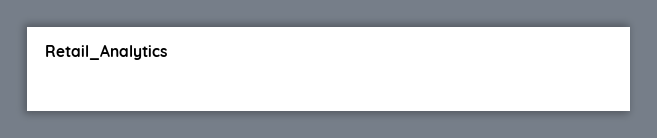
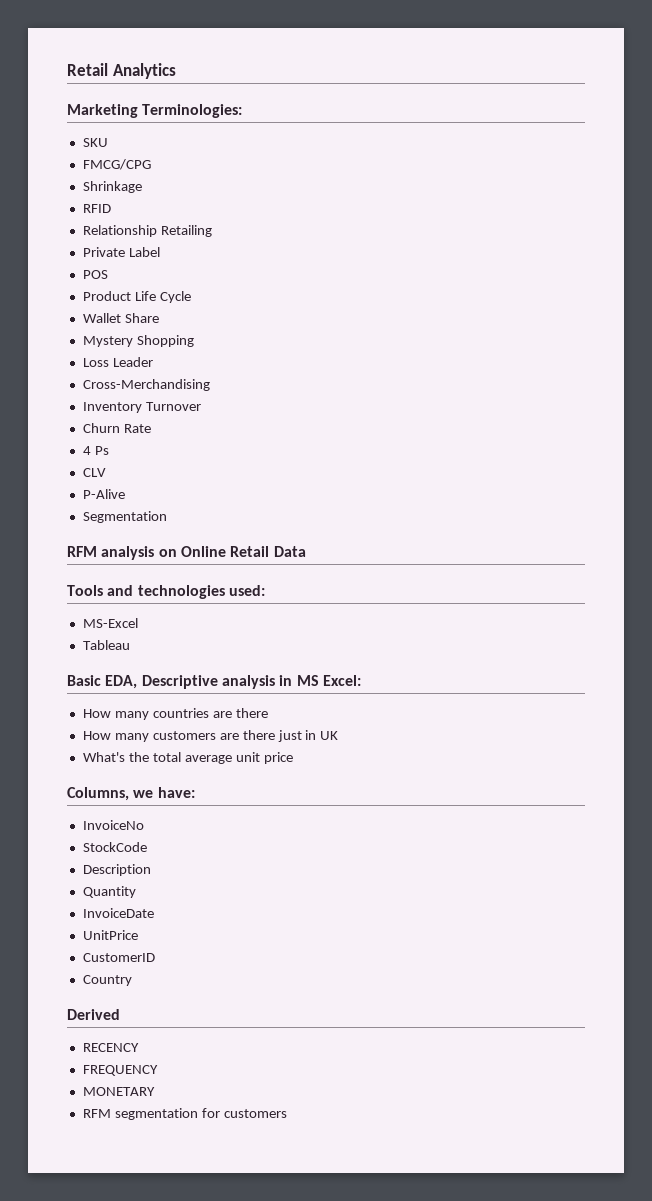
[45,44,167,60] Retail_Analytics -> [67,63,176,79] [67,104,243,118] [82,138,108,147] [82,159,151,170] [82,181,142,193] [82,204,111,213] [82,225,212,237] [82,247,160,257] [82,270,108,279] [82,291,191,303] [82,313,159,323] [82,335,194,347] [82,357,153,367] [82,379,210,391] [82,402,201,413] [82,423,151,433] [82,446,109,455] [82,468,106,477] [82,489,125,499] [82,511,167,523] [67,546,306,560] [67,585,265,599] [82,618,138,628] [82,640,130,650] [67,675,361,689] [82,708,268,720] [82,730,339,742] [82,752,293,764] [67,787,195,801] [82,820,144,830] [82,842,147,852] [82,864,151,876] [82,886,136,898] [82,908,154,918] [82,930,138,940] [82,953,155,962] [82,975,132,986] [67,1009,120,1020] [82,1043,139,1052] [82,1065,158,1076] [82,1087,155,1096] [82,1108,287,1120] Retail Analytics // Marketing Terminologies: // SKU // FMCG/CPG // Shrinkage // RFID // Relationship Retailing // Private Label // POS // Product Life Cycle // Wallet Share // Mystery Shopping // Loss Leader // Cross-Merchandising // Inventory Turnover // Churn Rate // 4 Ps // CLV // P-Alive // Segmentation // RFM analysis on Online Retail Data // Tools and technologies used: // MS-Excel // Tableau // Basic EDA, Descriptive analysis in MS Excel: // How many countries are there // How many customers are there just in UK // What's the total average unit price // Columns, we have: // InvoiceNo // StockCode // Description // Quantity // InvoiceDate // UnitPrice // CustomerID // Country // Derived // RECENCY // FREQUENCY // MONETARY // RFM segmentation for customers

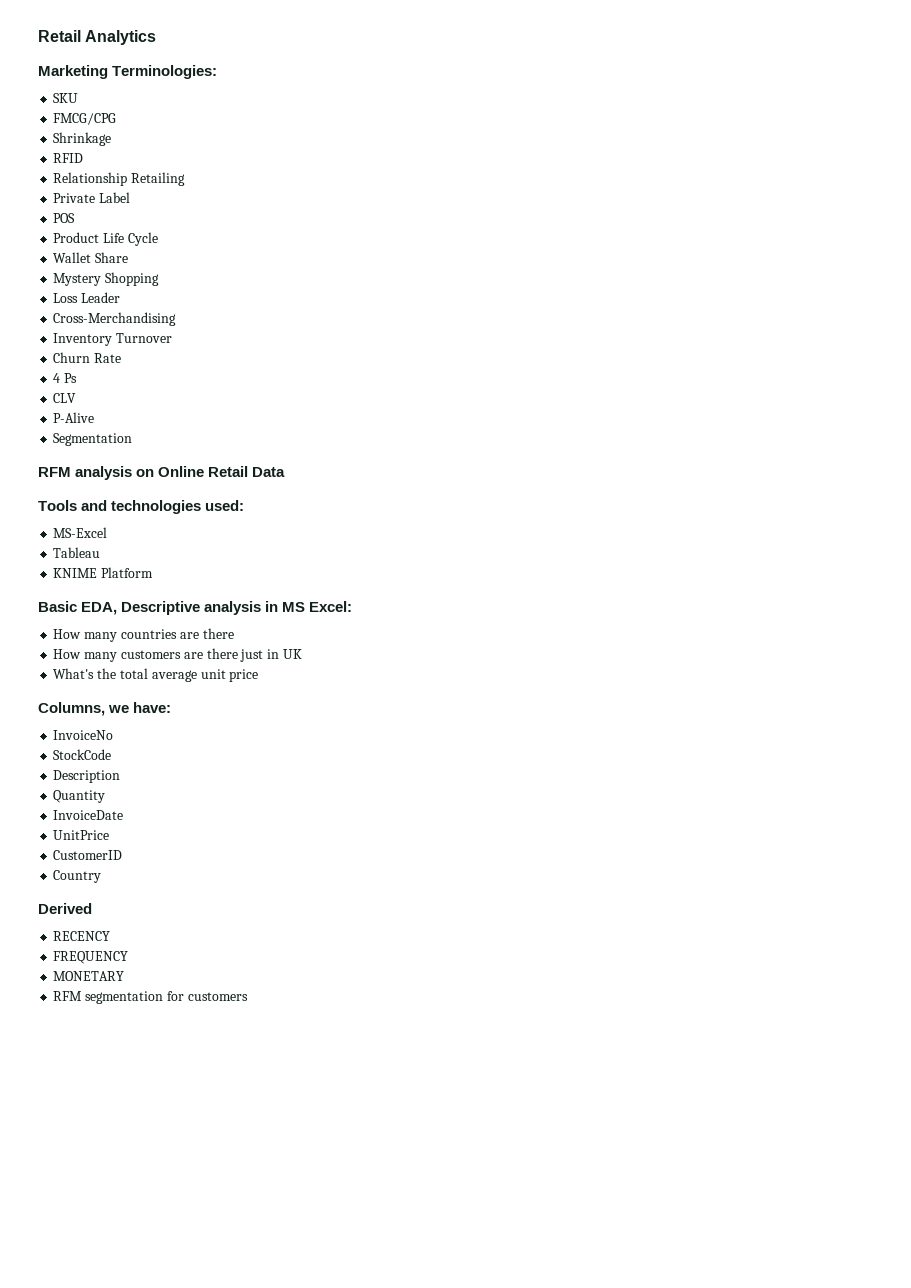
(130, 645) none -> [53,567,154,578] // KNIME Platform

